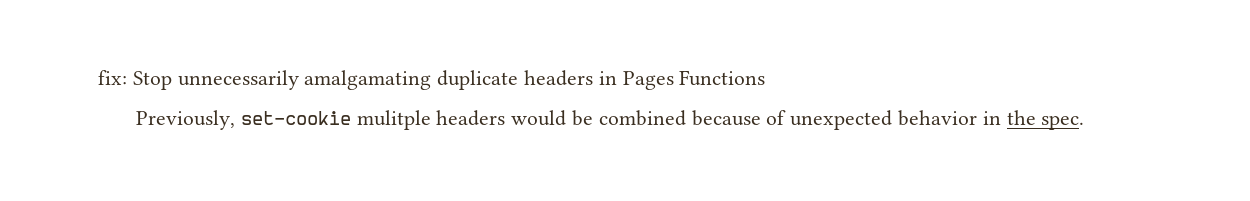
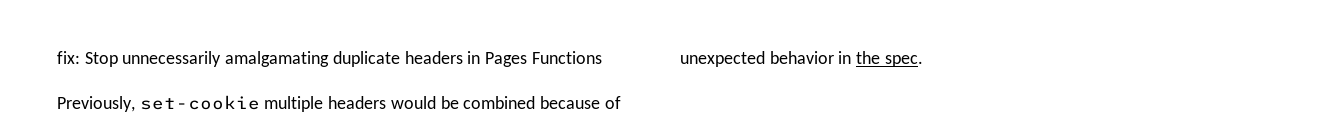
[356,110,431,130] mulitple -> [264,96,324,112] multiple

